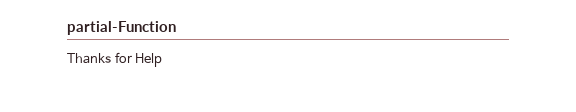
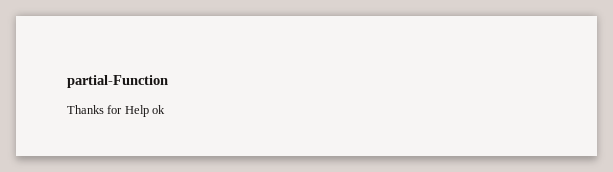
(163, 60) none -> [152,105,166,114] ok

